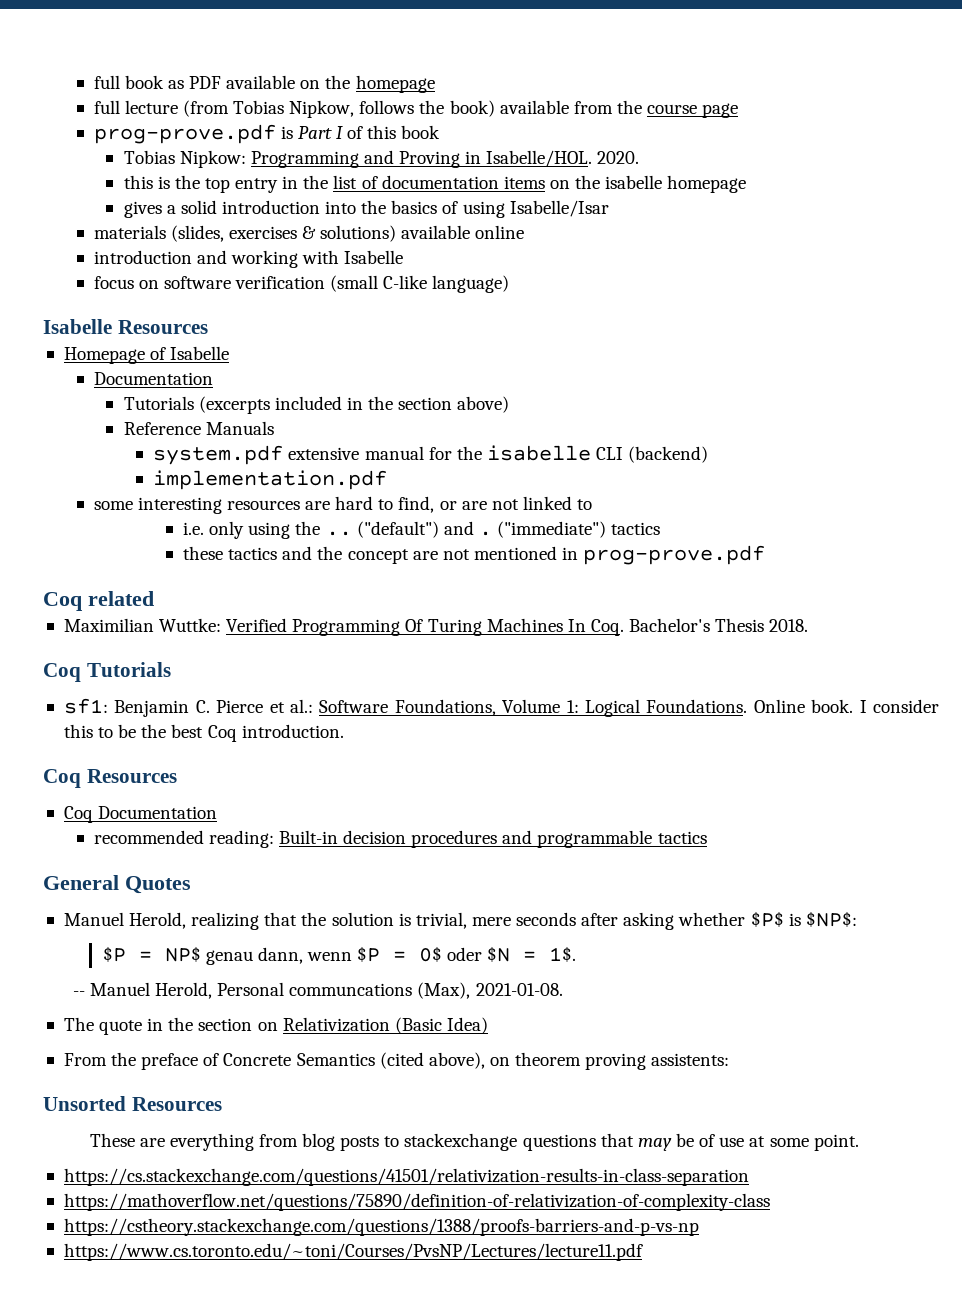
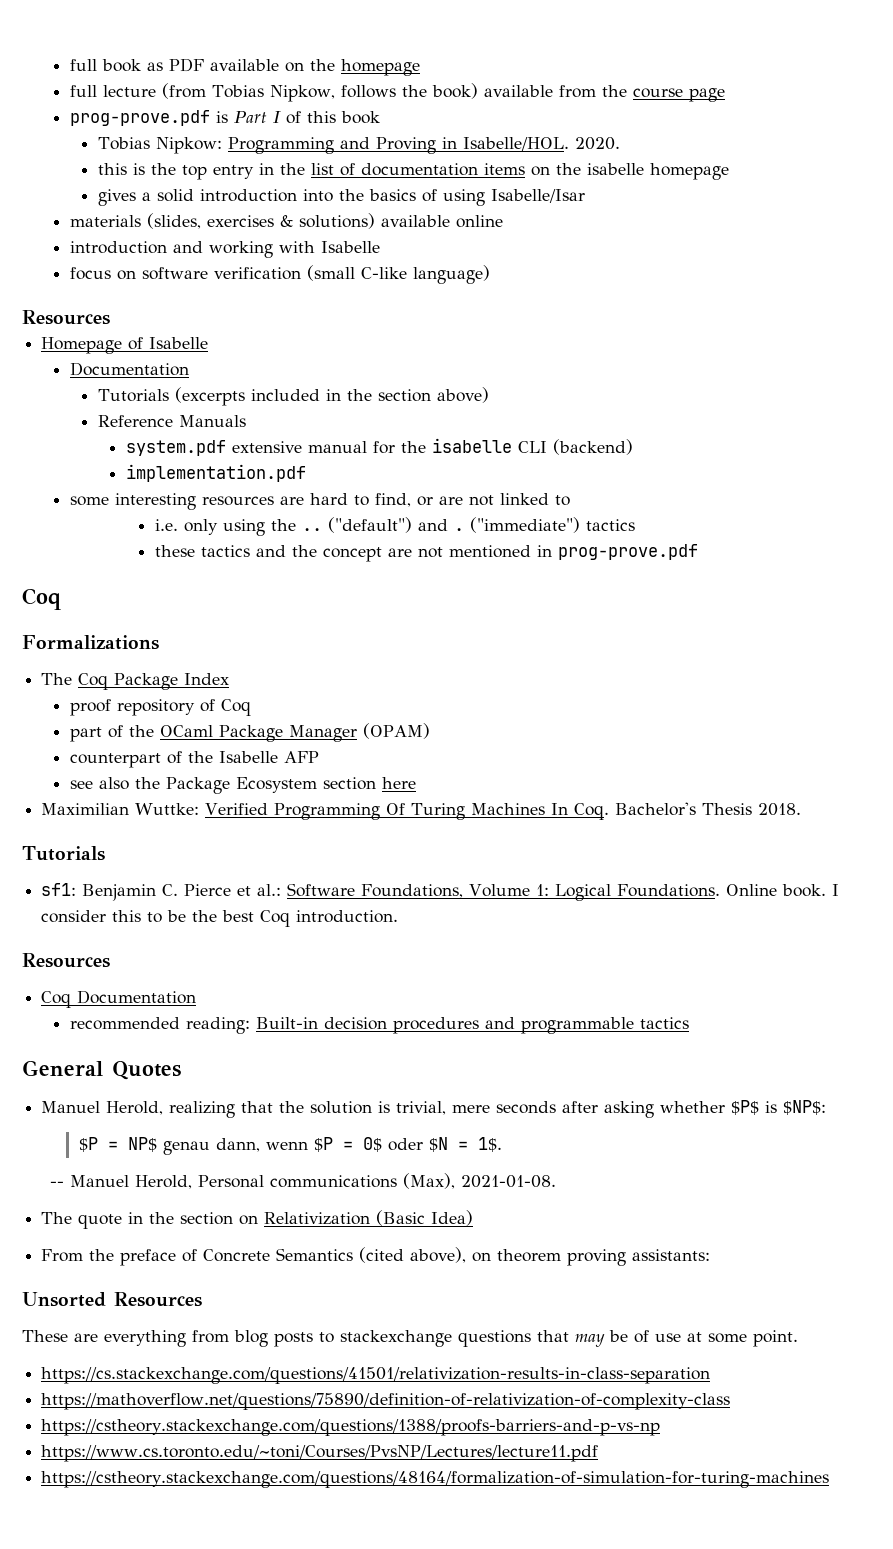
[43,319,112,334] Isabelle -> (490, 274) none
[88,591,154,606] related -> [22,635,159,650] [41,673,230,690] [69,699,251,716] [69,723,430,742] [69,751,319,768] [69,777,416,794] // Formalizations // The Coq Package Index // proof repository of Coq // part of the OCaml Package Manager (OPAM) // counterpart of the Isabelle AFP // see also the Package Ecosystem section here
[43,663,81,682] Coq -> (802, 809) none
[43,769,81,788] Coq -> (399, 916) none
[289,983,413,996] communcations -> [270,1175,398,1188] communications
[651,1053,730,1066] assistents: -> [632,1249,711,1261] assistants:
(643, 1252) none -> [41,1471,830,1488] // https://cstheory.stackexchange.com/questions/48164/formalization-of-simulation-for-turing-machines

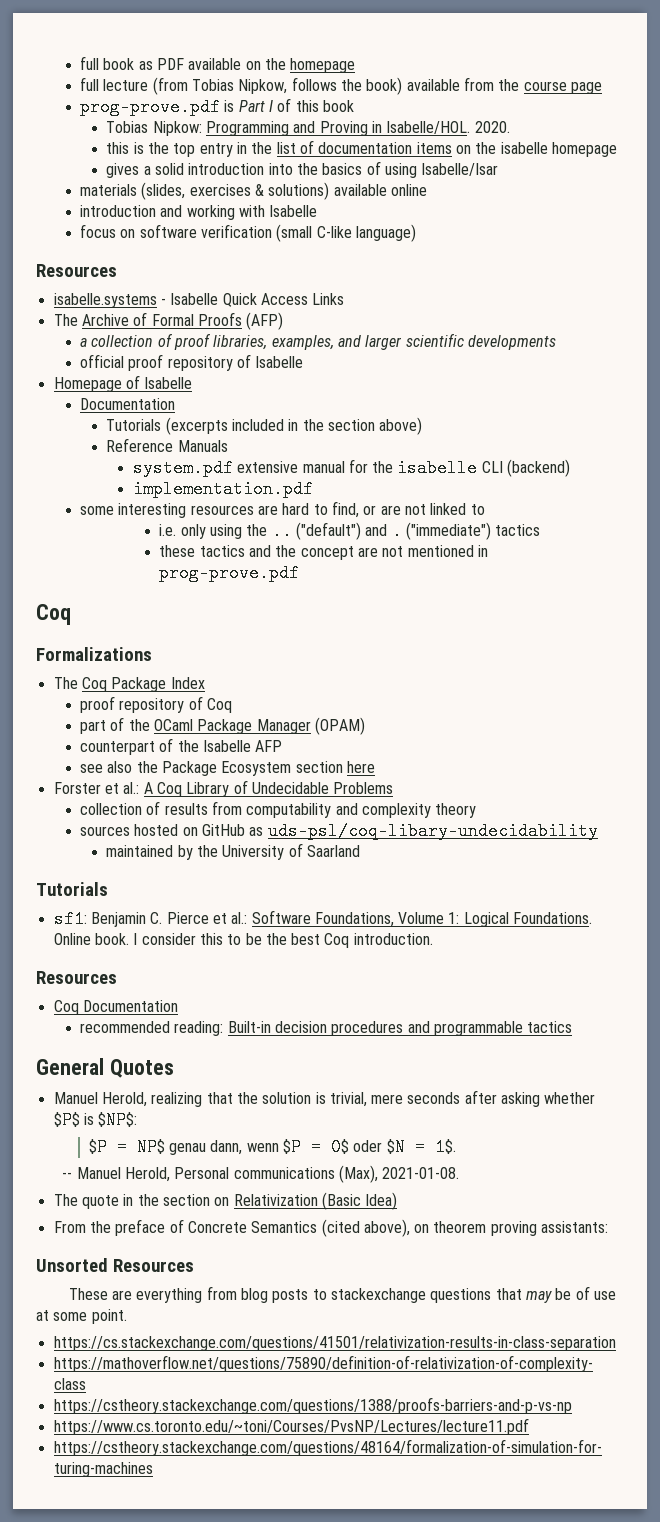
(110, 317) none -> [53,293,345,308] [53,312,284,330] [80,333,556,350] [80,354,304,371] // isabelle.systems - Isabelle Quick Access Links // The Archive of Formal Proofs (AFP) // a collection of proof libraries, examples, and larger scientific developments // official proof repository of Isabelle
[41,802,802,820] Maximilian Wuttke: Verified Programming Of Turing Machines In Coq. Bachelor's Thesis 2018. -> [53,780,394,797] [80,801,477,818] [80,822,598,840] [106,843,361,860] Forster et al.: A Coq Library of Undecidable Problems // collection of results from computability and complexity theory // sources hosted on GitHub as uds-psl/coq-libary-undecidability // maintained by the University of Saarland

